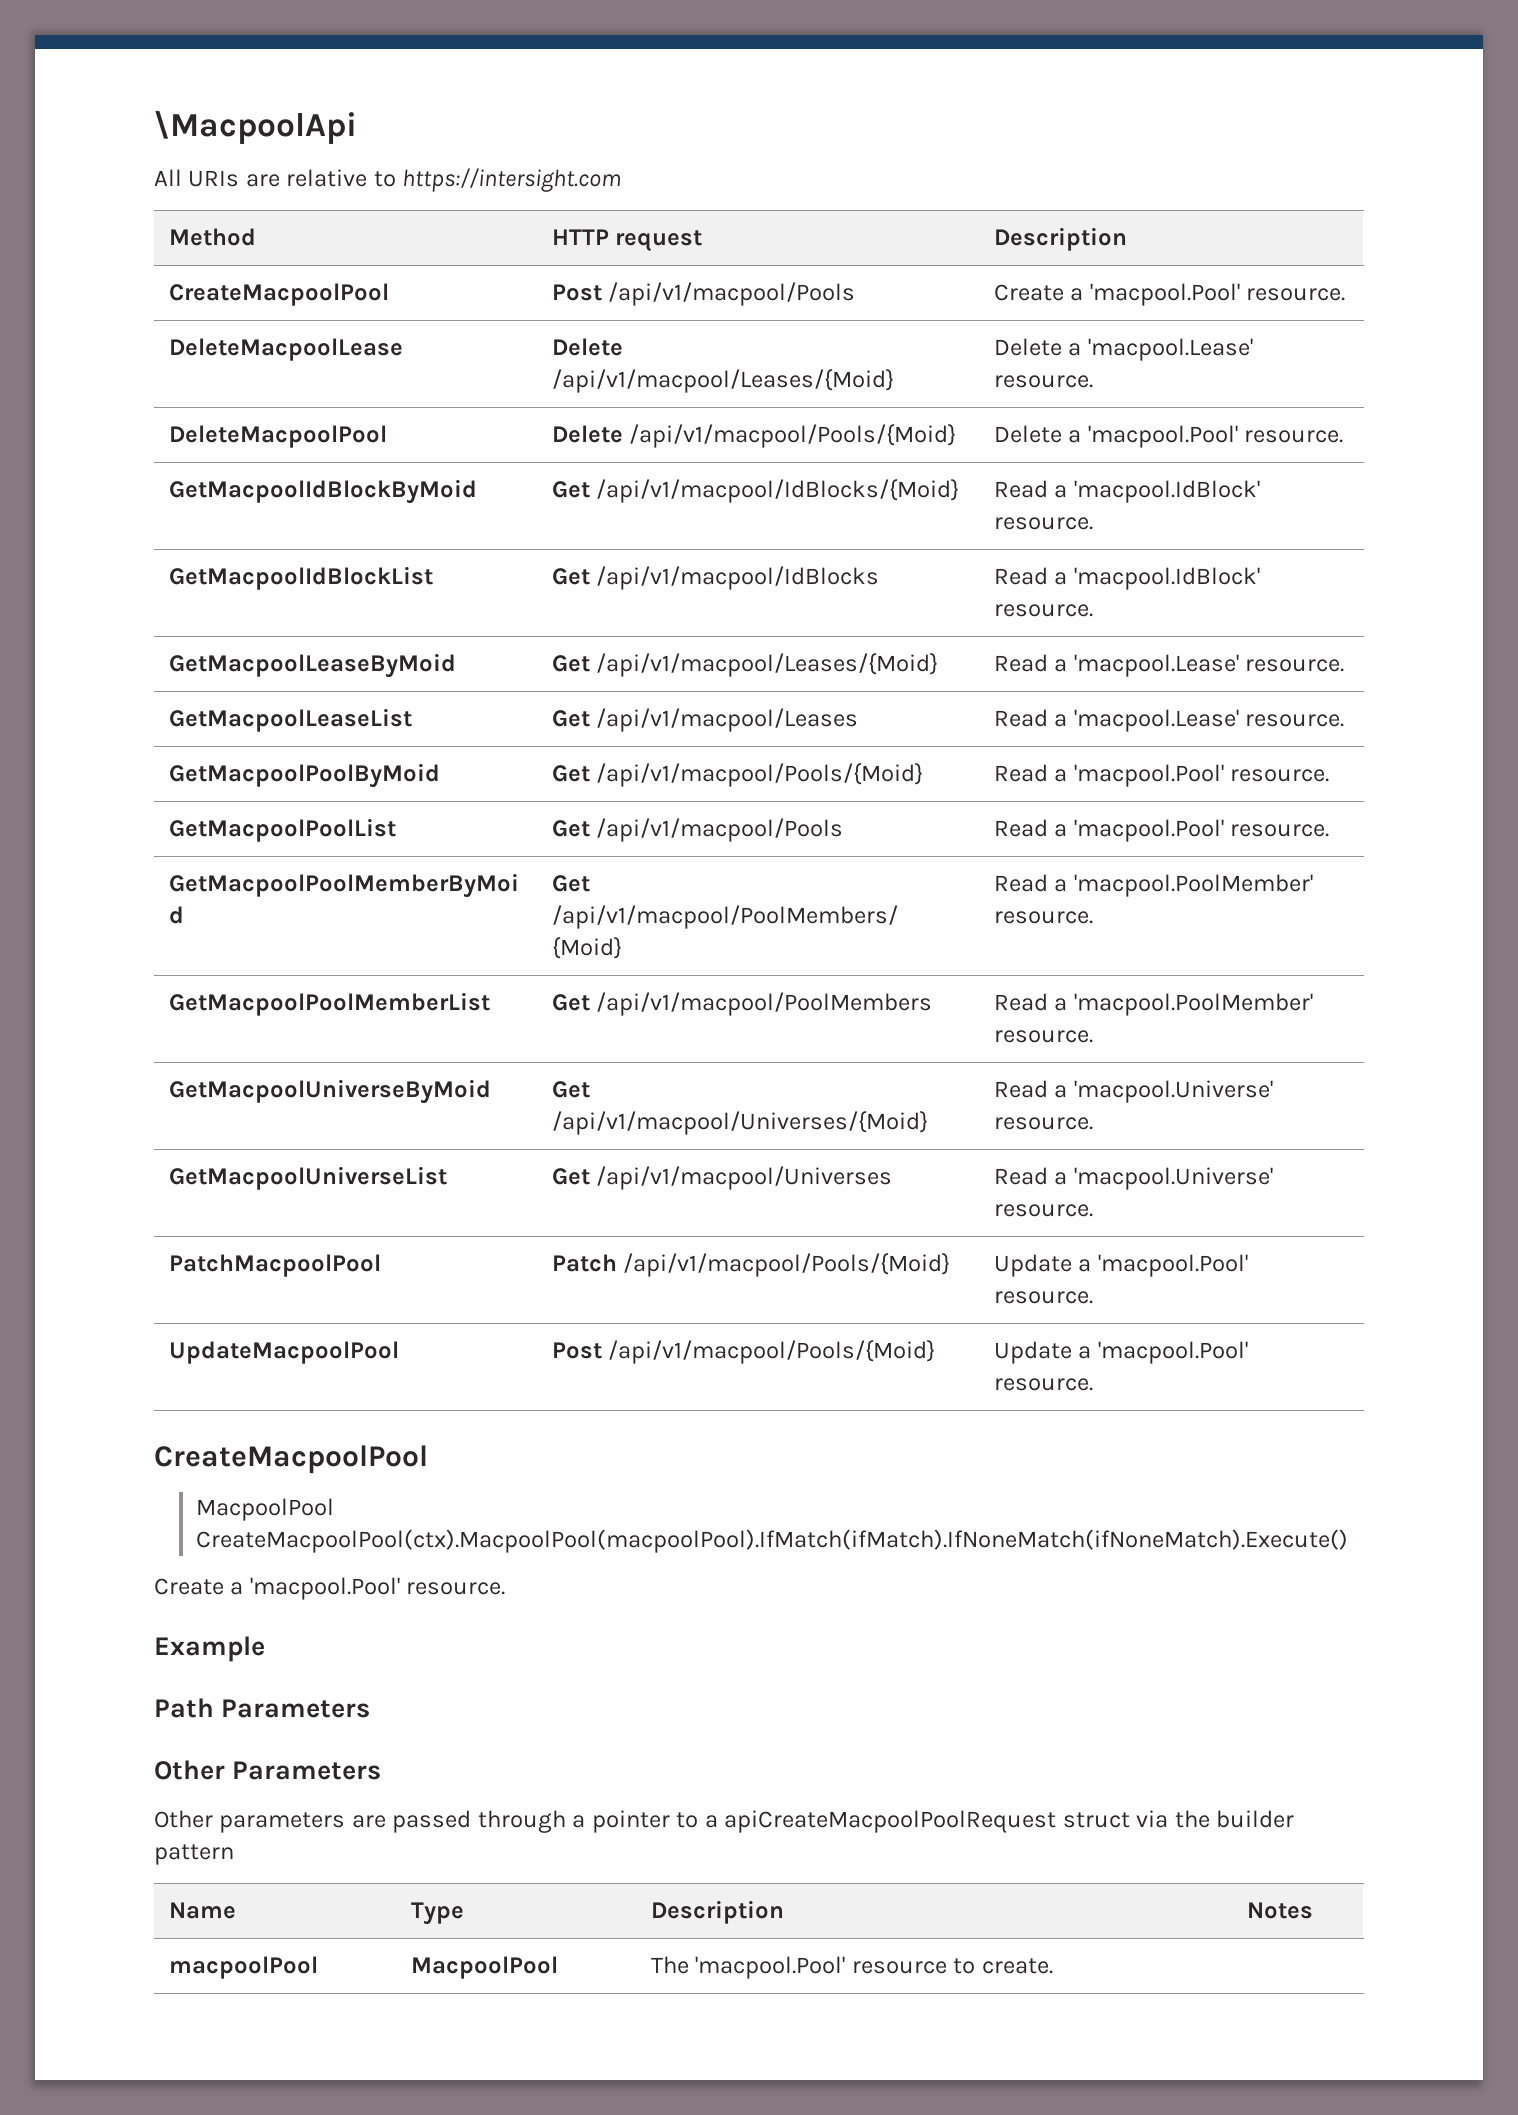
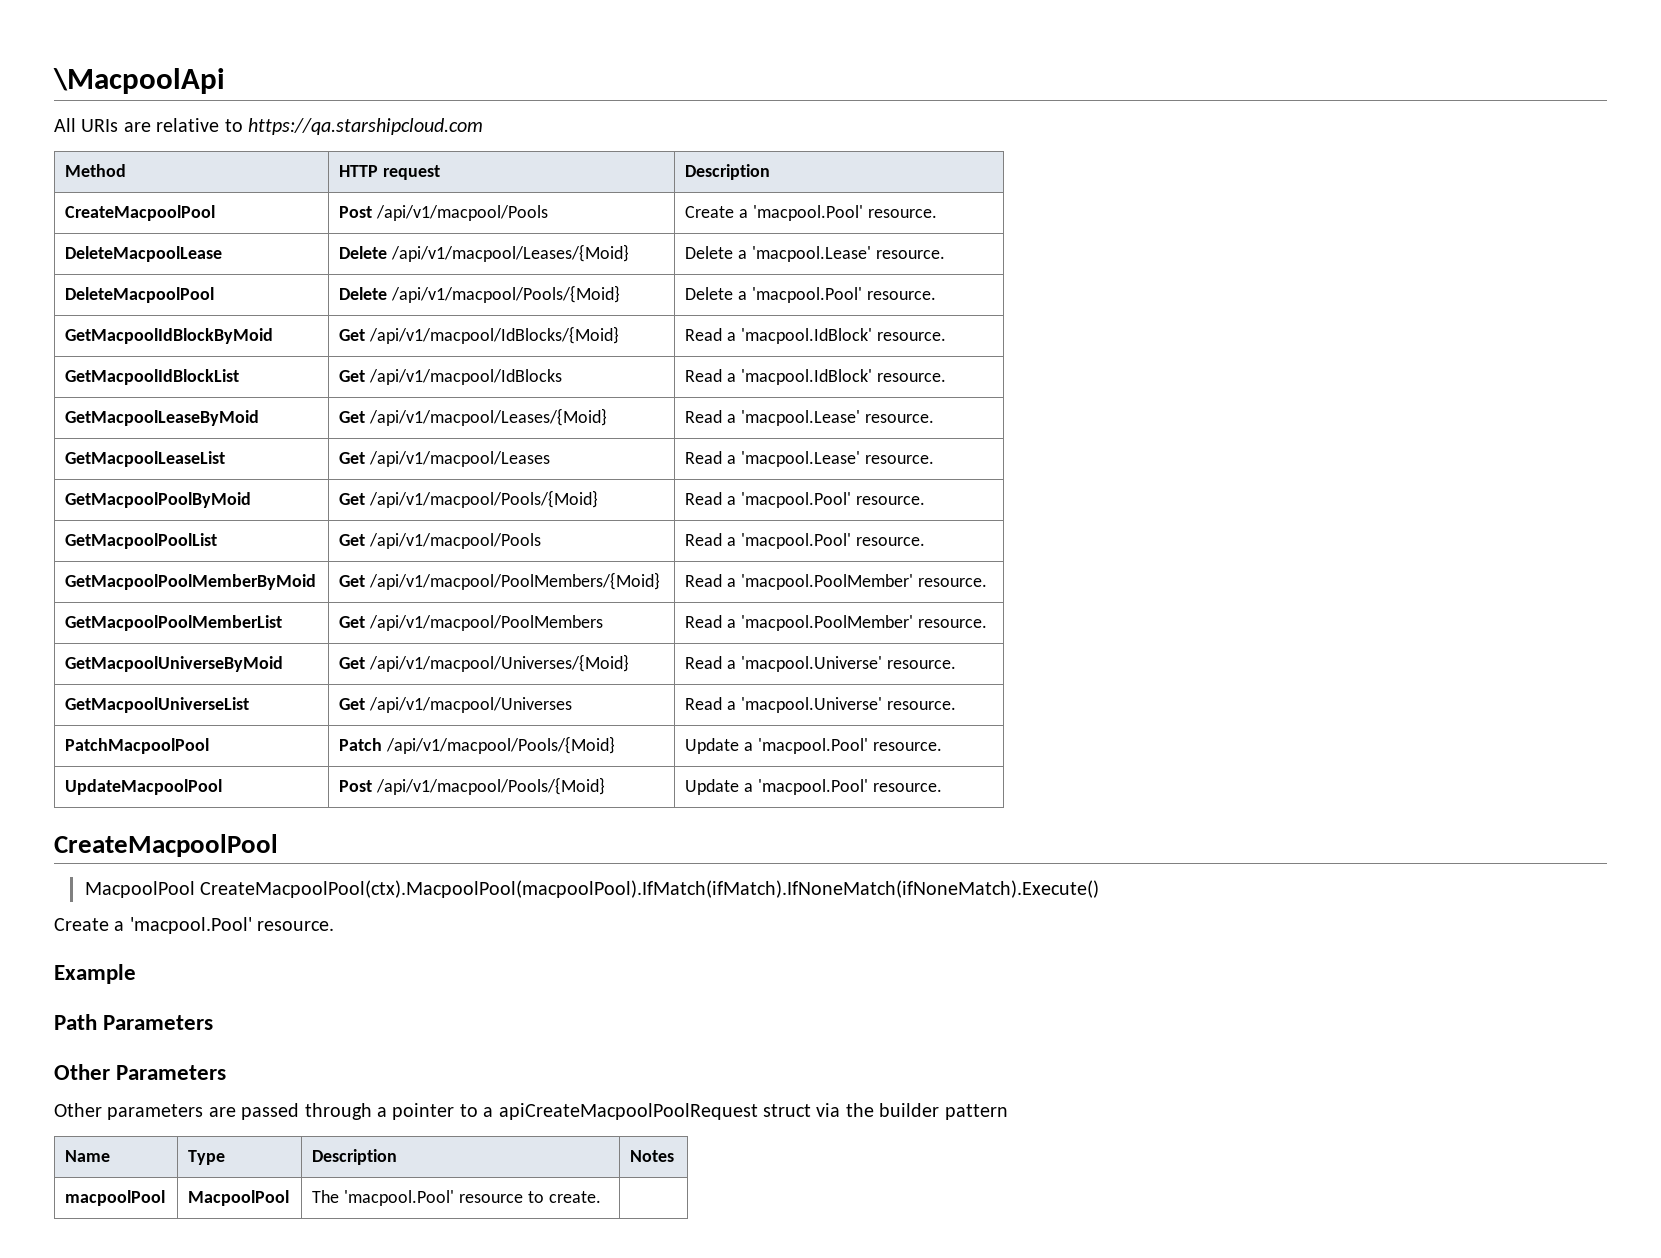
[402,168,622,192] https://intersight.com -> [248,118,483,135] https://qa.starshipcloud.com

